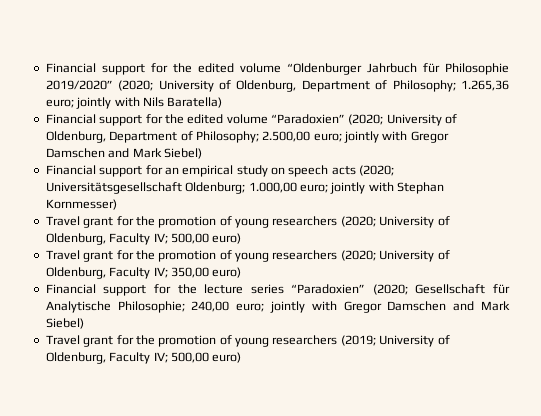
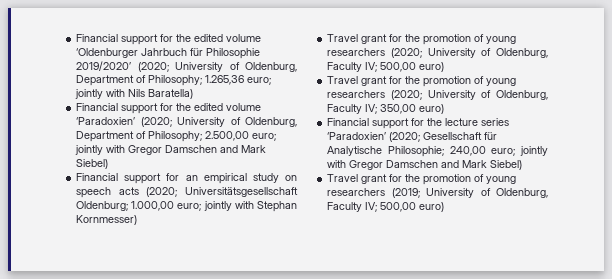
[45,63,362,75] Financial support for the edited volume “Oldenburger -> [76,34,262,45] [76,48,139,58] Financial support for the edited volume ‘Oldenburger
[45,80,113,90] 2019/2020” -> [76,61,132,71] 2019/2020’
[271,114,345,124] “Paradoxien” -> [76,117,136,125] ‘Paradoxien’
[291,284,366,294] “Paradoxien” -> [327,132,387,140] ‘Paradoxien’

